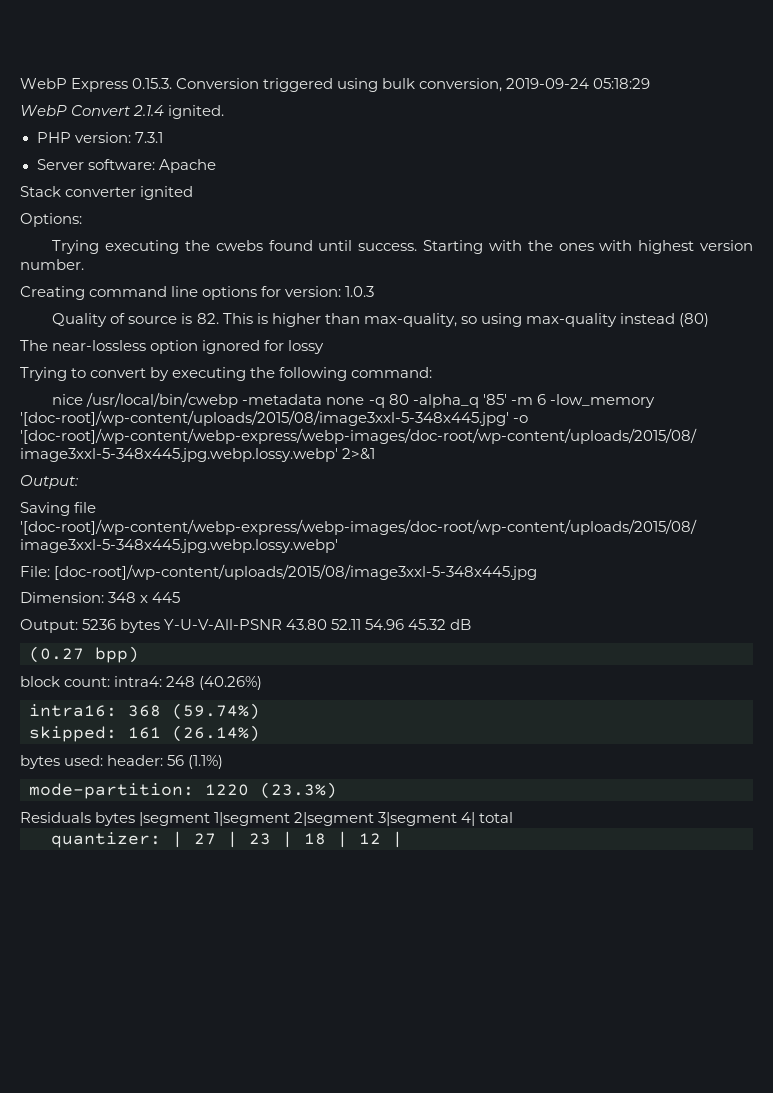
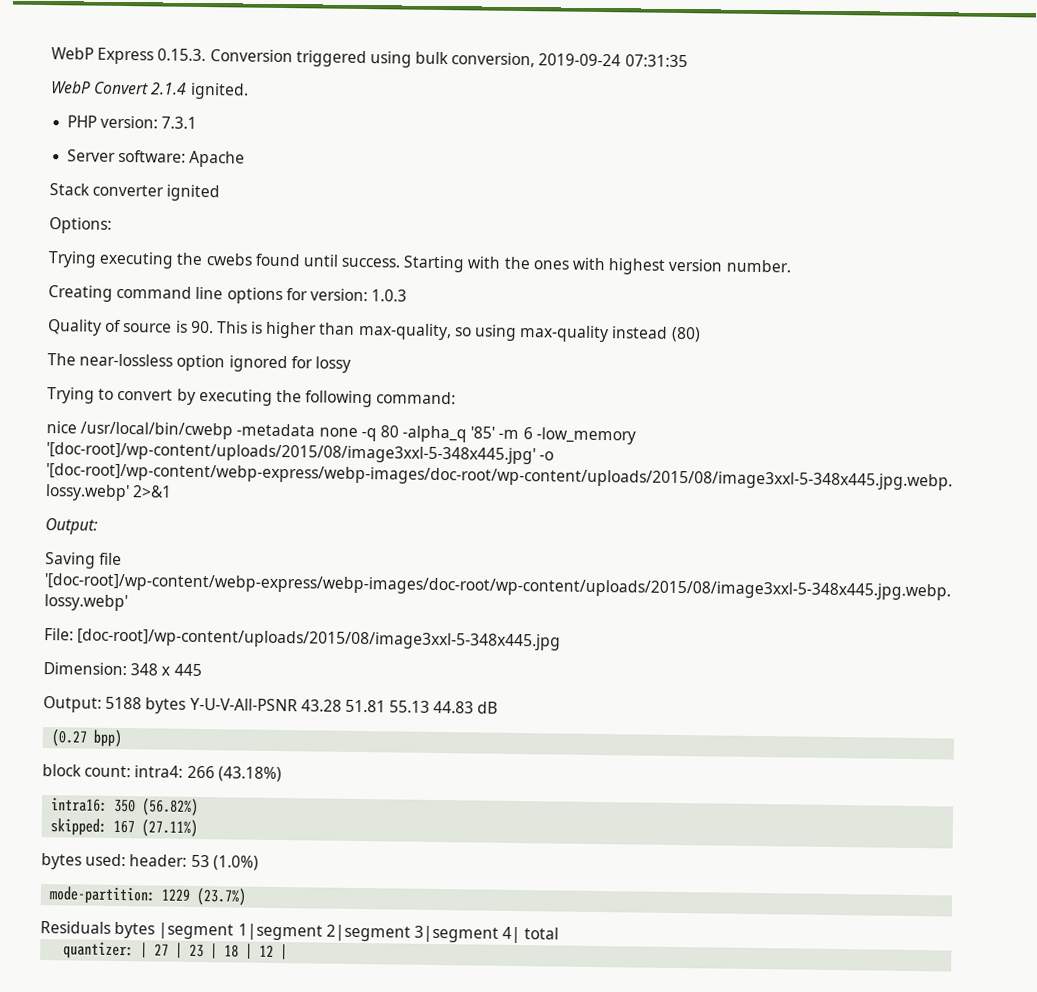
[593,78,651,89] 05:18:29 -> [624,54,688,68] 07:31:35
[196,313,219,324] 82. -> [190,320,214,334] 90.
[82,619,117,630] 5236 -> [105,696,143,710] 5188
[286,619,447,630] 43.80 52.11 54.96 45.32 -> [300,699,475,714] 43.28 51.81 55.13 44.83
[166,676,263,690] 248 (40.26%) -> [186,765,282,783] 266 (43.18%)
[128,703,260,720] 368 (59.74%) -> [113,798,200,817] 350 (56.82%)
[128,725,260,742] 161 (26.14%) -> [113,819,199,838] 167 (27.11%)
[167,755,224,769] 56 (1.1%) -> [190,854,259,871] 53 (1.0%)
[205,782,337,799] 1220 (23.3%) -> [161,887,248,906] 1229 (23.7%)

